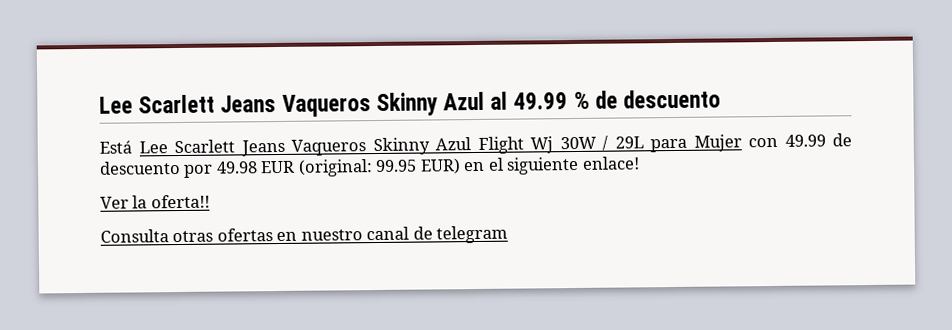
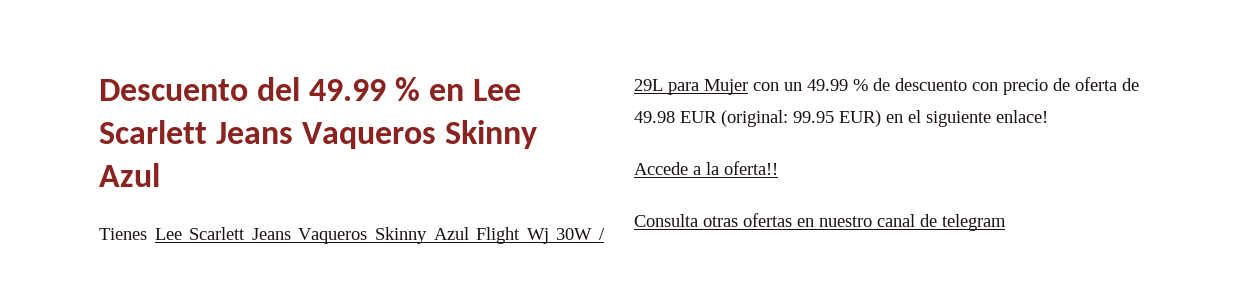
[99,89,722,117] [99,140,132,154] Lee Scarlett Jeans Vaqueros Skinny Azul al 49.99 % de descuento // Está -> [99,77,522,101] [99,120,538,149] [99,163,160,187] [99,228,147,240] Descuento del 49.99 % en Lee Scarlett Jeans Vaqueros Skinny Azul // Tienes
[784,133,852,147] [99,160,214,178] 49.99 de descuento por -> [784,77,1139,95] un 49.99 % de descuento con precio de oferta de
[100,196,129,209] Ver -> [634,162,701,175] Accede a

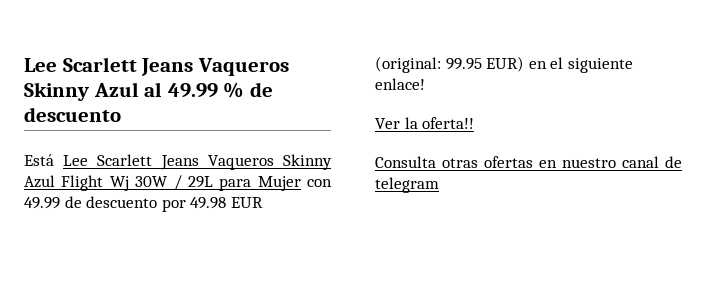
[99,77,522,101] [99,120,538,149] [99,163,160,187] [99,228,147,240] Descuento del 49.99 % en Lee Scarlett Jeans Vaqueros Skinny Azul // Tienes -> [24,57,289,76] [24,82,273,101] [24,107,121,122] [24,154,54,166] Lee Scarlett Jeans Vaqueros Skinny Azul al 49.99 % de descuento // Está
[784,77,1139,95] un 49.99 % de descuento con precio de oferta de -> [24,196,186,212] 49.99 de descuento por
[634,162,701,175] Accede a -> [375,118,400,129] Ver

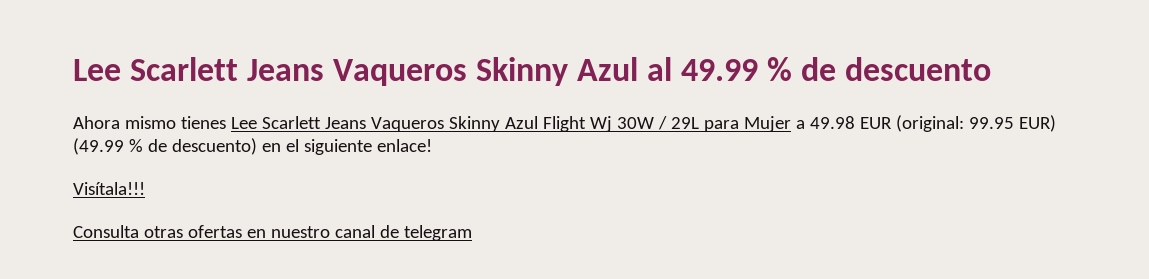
[24,154,54,166] Está -> [73,116,226,129] Ahora mismo tienes
[307,179,332,187] [24,196,186,212] con 49.99 de descuento por -> [795,120,805,129] a
(525, 64) none -> [73,138,257,155] (49.99 % de descuento)
[375,117,475,129] Ver la oferta!! -> [73,182,145,195] Visítala!!!

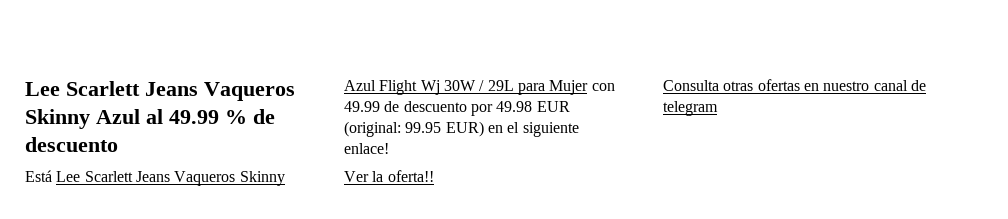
[73,116,226,129] Ahora mismo tienes -> [25,170,52,182] Está
[795,120,805,129] a -> [591,83,615,91] [344,101,493,116] con 49.99 de descuento por
[73,138,257,155] (49.99 % de descuento) -> (484, 129) none
[73,182,145,195] Visítala!!! -> [344,170,434,182] Ver la oferta!!

